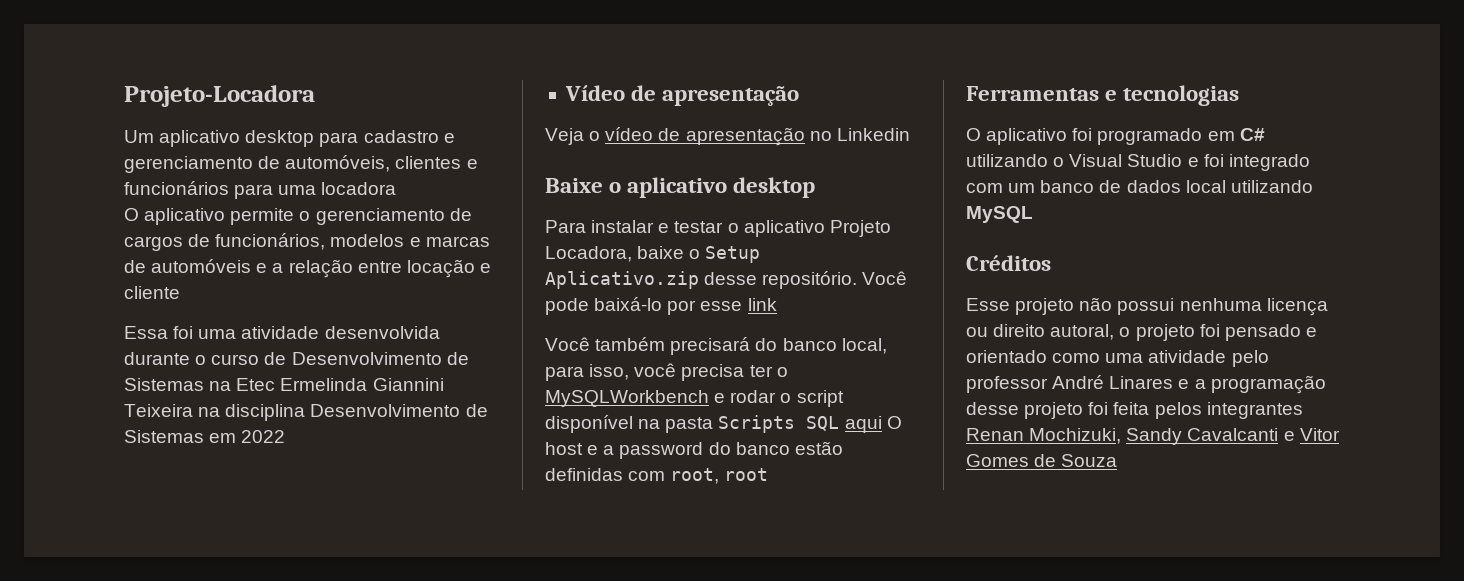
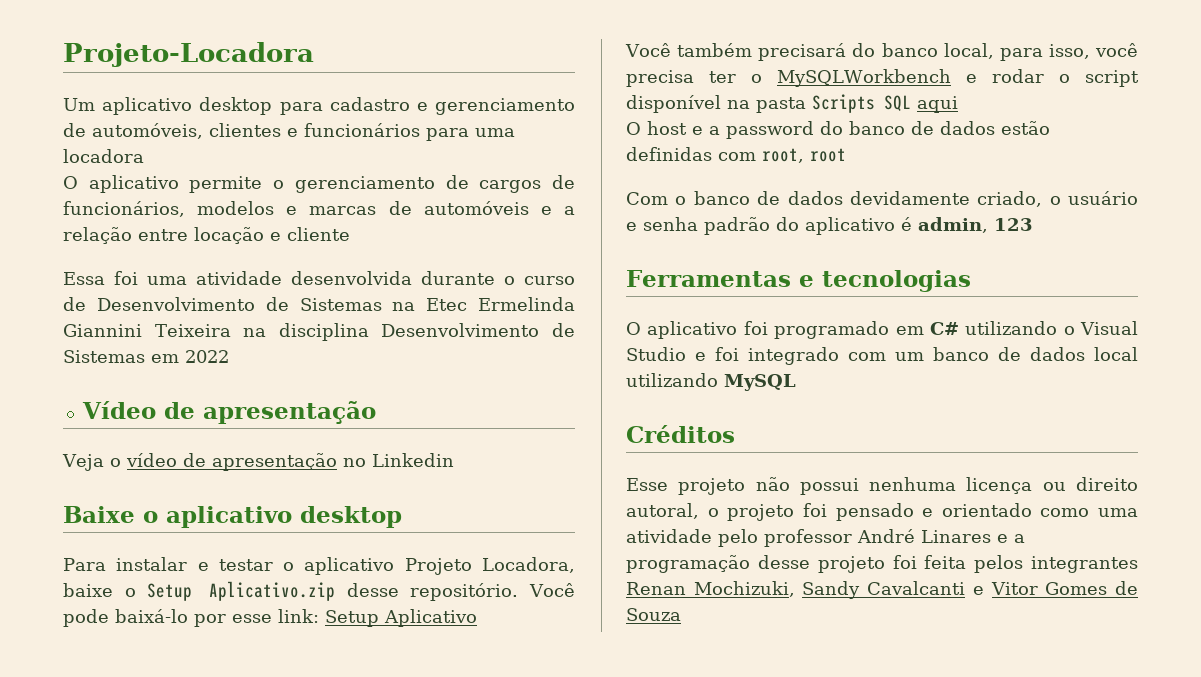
[747,298,777,311] link -> [278,609,477,627] link: Setup Aplicativo
(882, 424) none -> (958, 104) //
(790, 448) none -> [911,121,995,135] de dados
(769, 474) none -> [626,191,1138,207] [626,217,1033,235] // Com o banco de dados devidamente criado, o usuário e senha padrão do aplicativo é admin, 123

